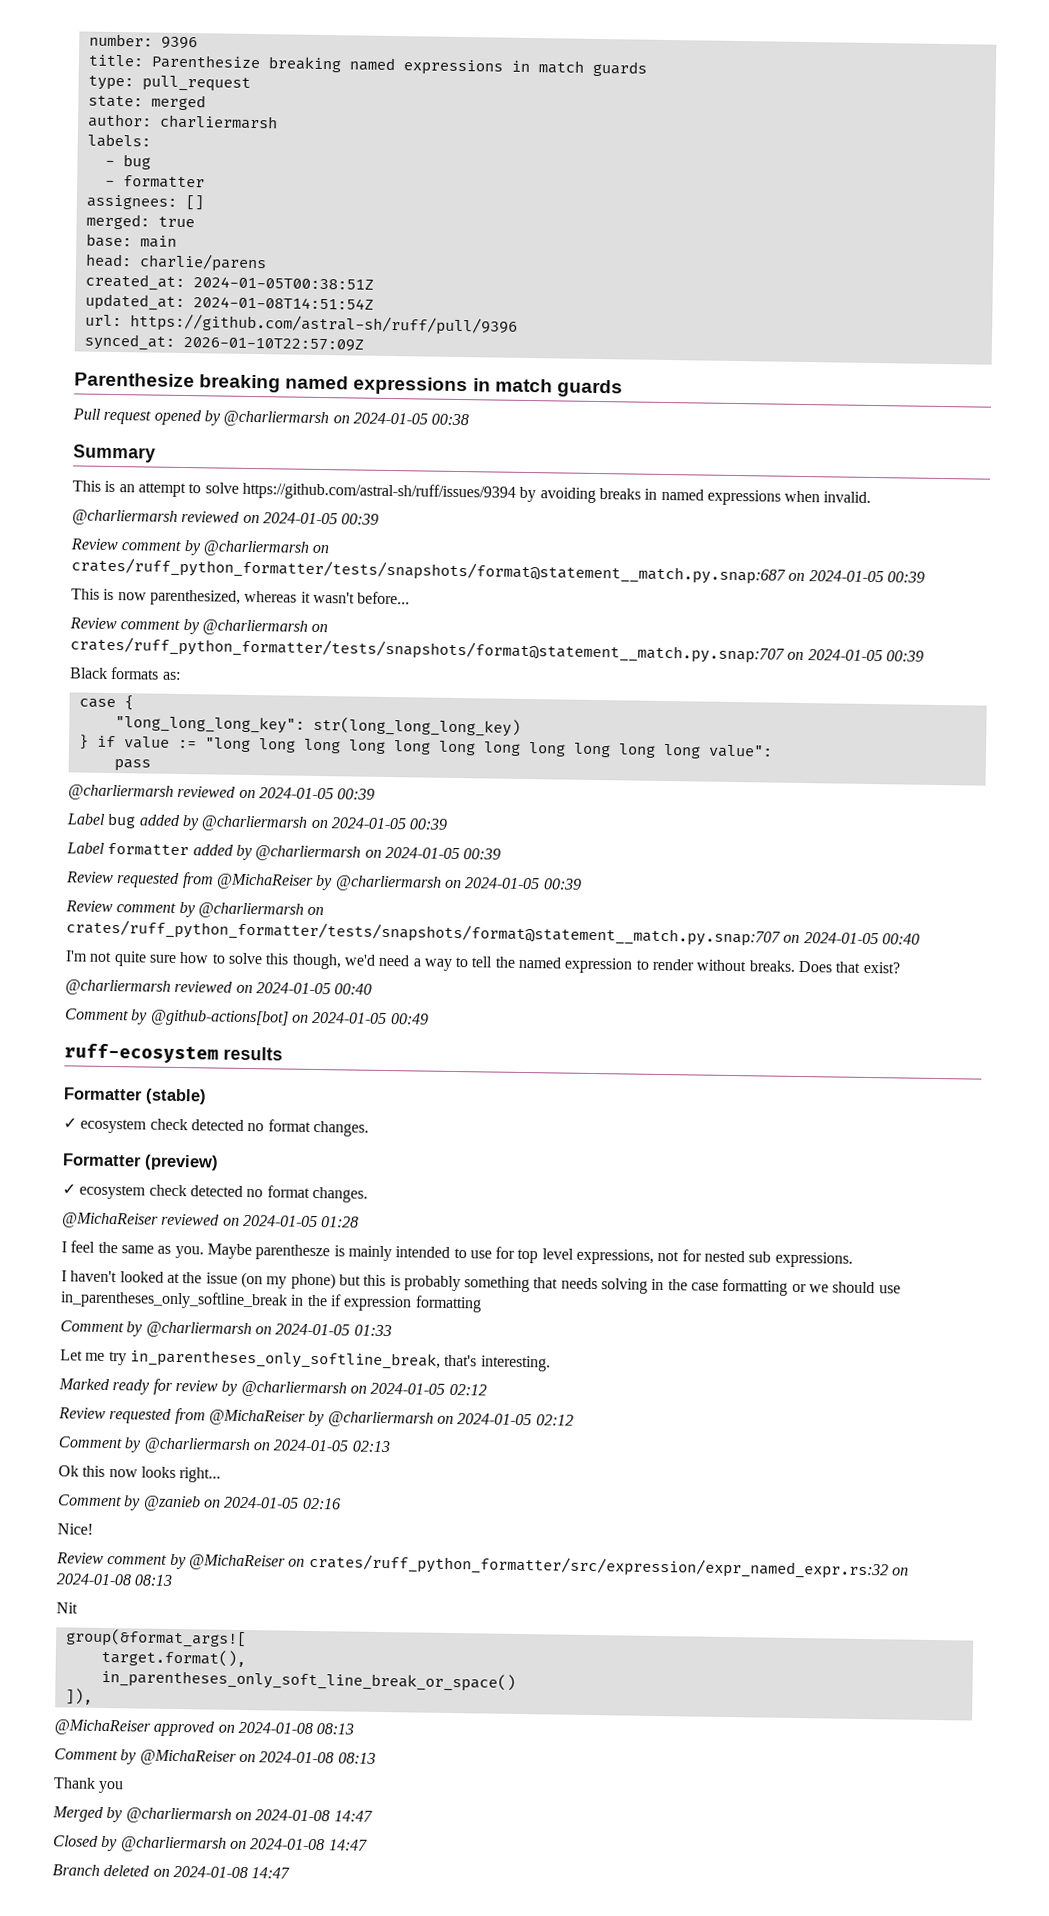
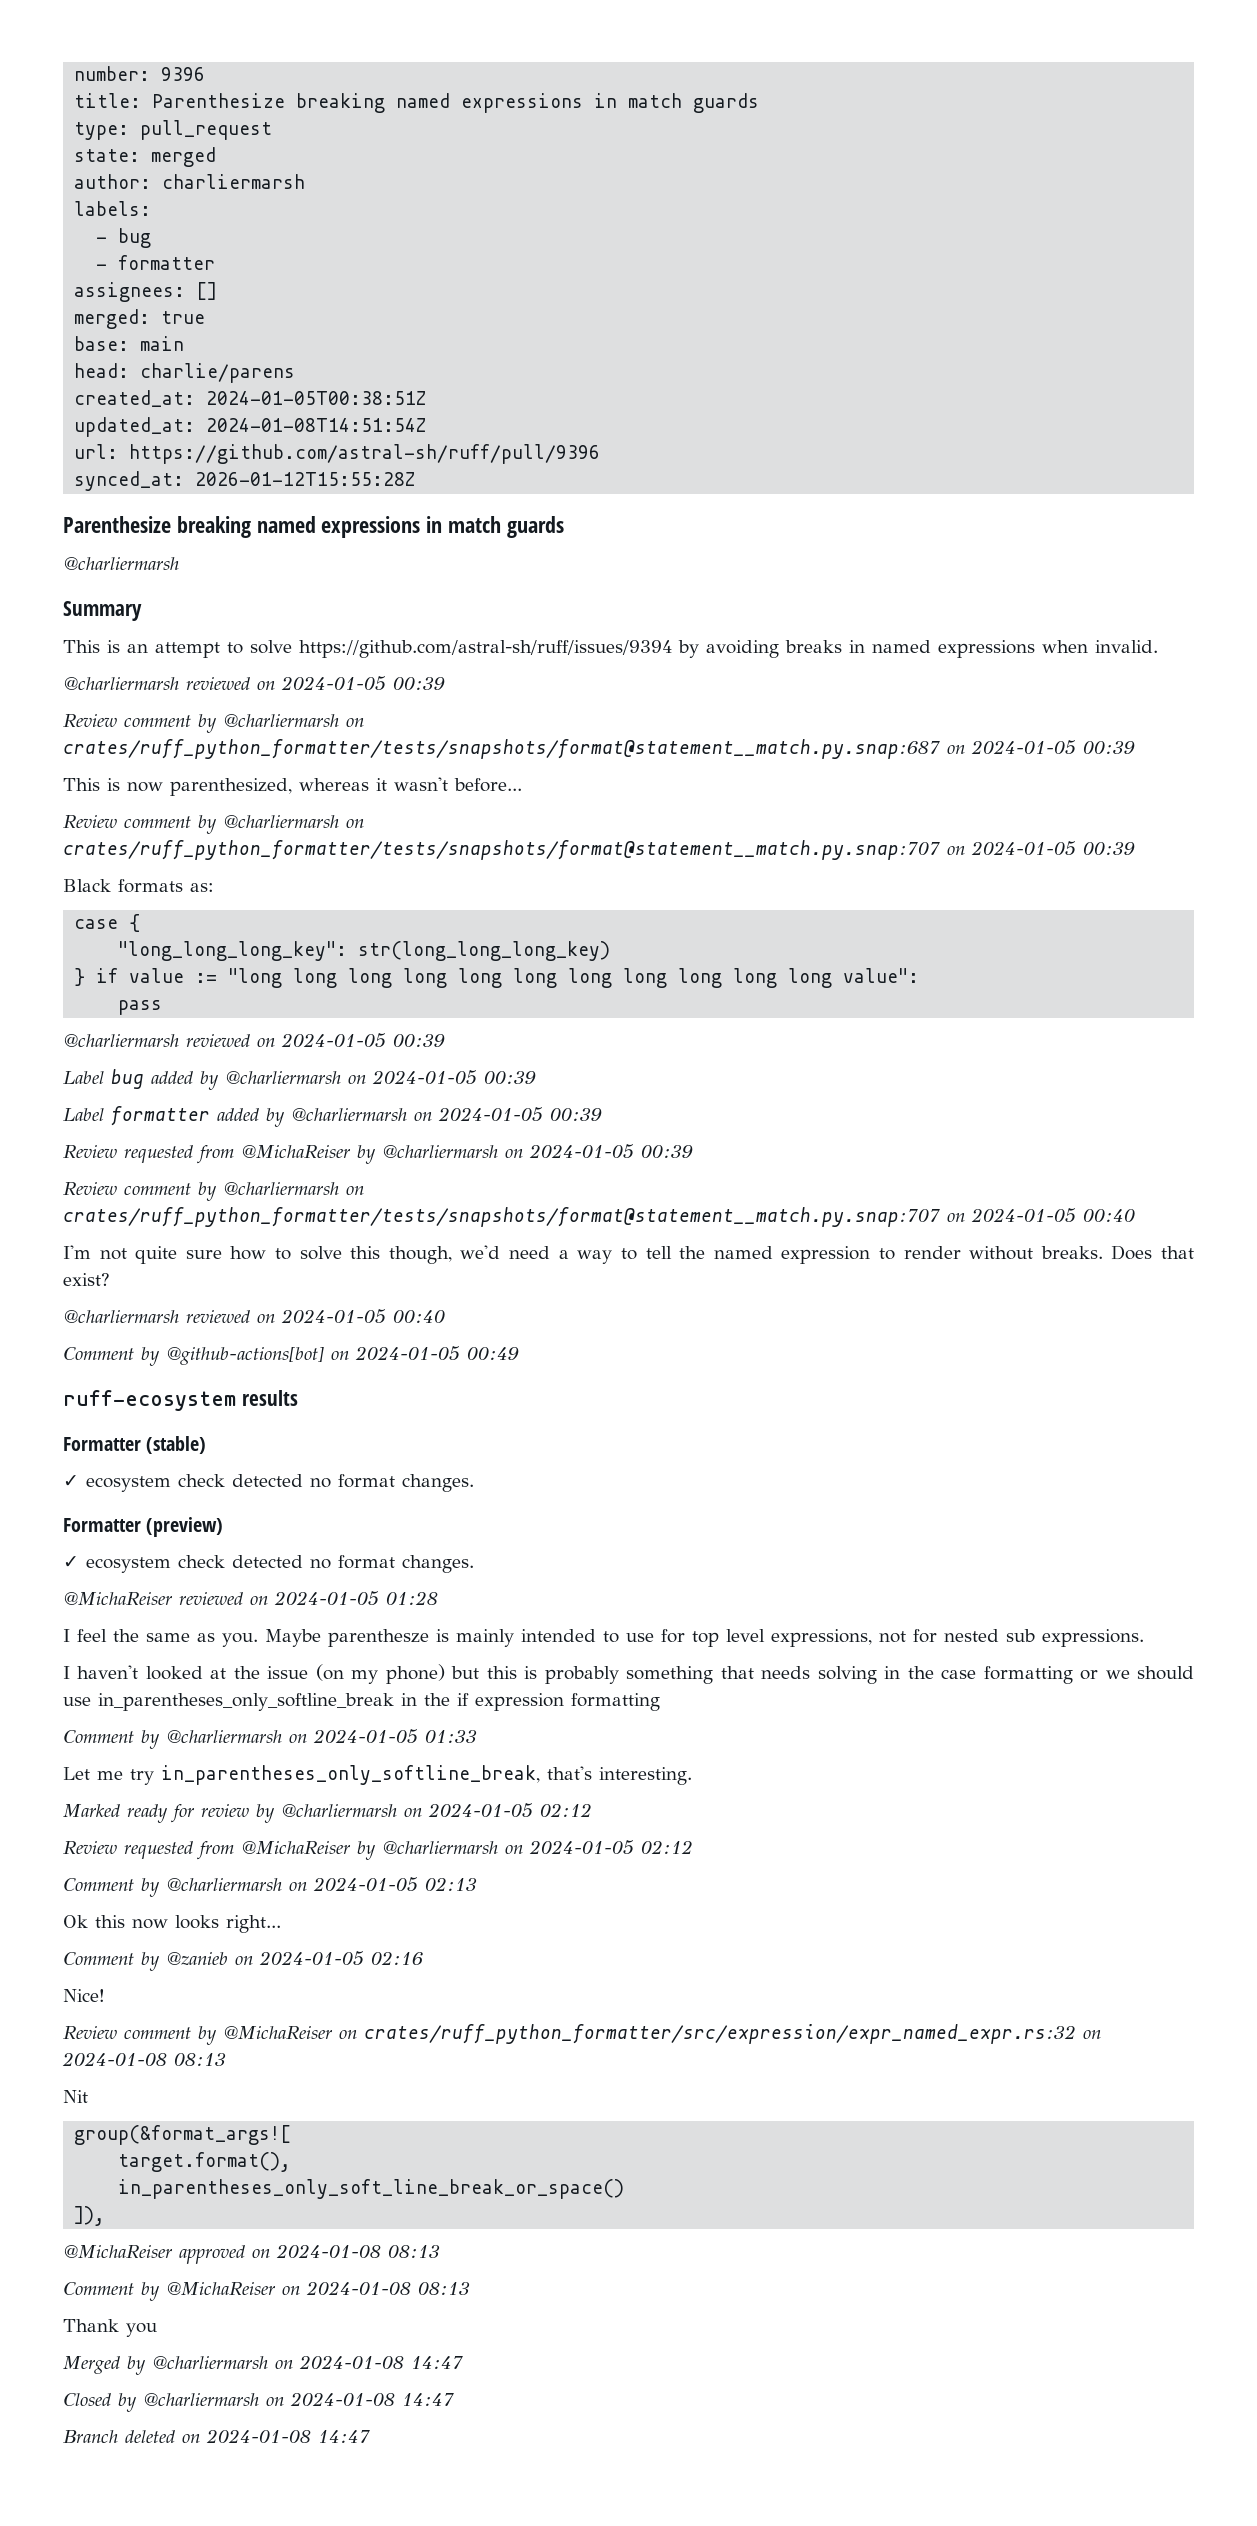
[182,336,364,352] [74,372,623,398] [72,408,470,428] 2026-01-10T22:57:09Z // Parenthesize breaking named expressions in match guards // Pull request opened by @charliermarsh on 2024-01-05 00:38 -> [195,472,416,486] [63,516,564,538] [63,557,179,570] 2026-01-12T15:55:28Z // Parenthesize breaking named expressions in match guards // @charliermarsh

